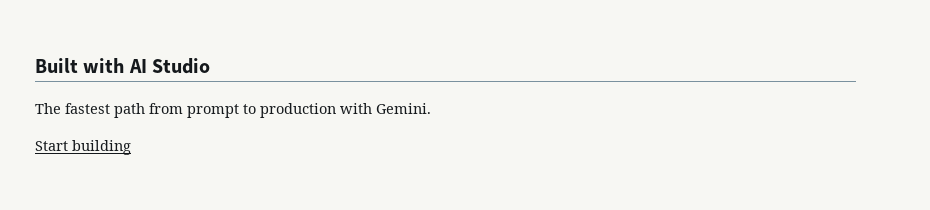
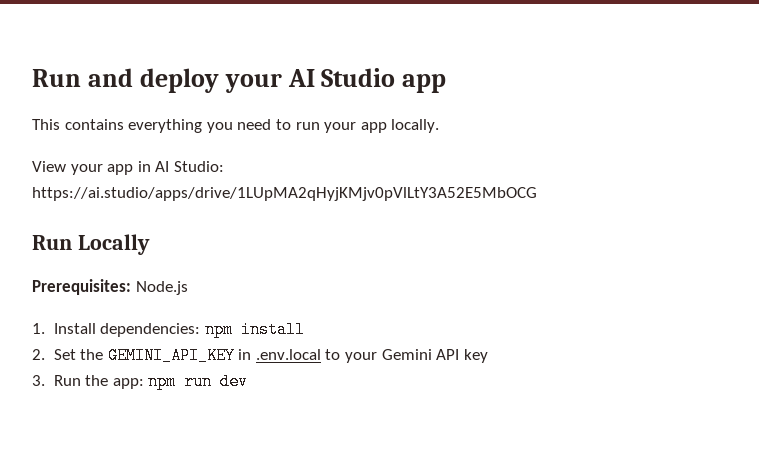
[35,58,211,74] [35,103,431,118] [35,140,131,155] Built with AI Studio // The fastest path from prompt to production with Gemini. // Start building -> [32,68,447,93] [32,119,440,133] [32,161,224,175] [32,187,537,201] [32,234,150,255] [32,279,188,295] [32,321,305,338] [32,347,488,364] [32,373,249,390] Run and deploy your AI Studio app // This contains everything you need to run your app locally. // View your app in AI Studio: https://ai.studio/apps/drive/1LUpMA2qHyjKMjv0pVlLtY3A52E5MbOCG // Run Locally // Prerequisites: Node.js // 1. Install dependencies: npm install // 2. Set the GEMINI_API_KEY in .env.local to your Gemini API key // 3. Run the app: npm run dev

